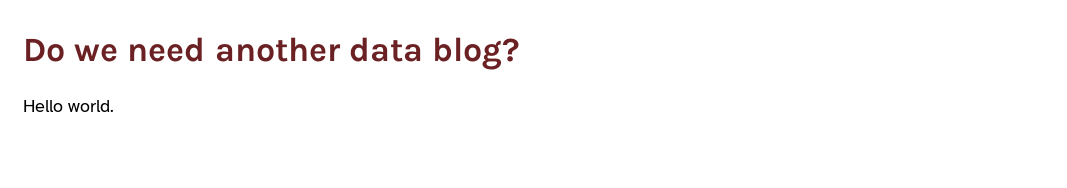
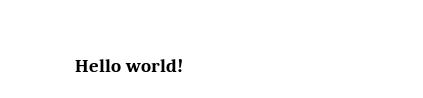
[23,37,520,70] [23,100,114,112] Do we need another data blog? // Hello world. -> [75,59,184,72] Hello world!

